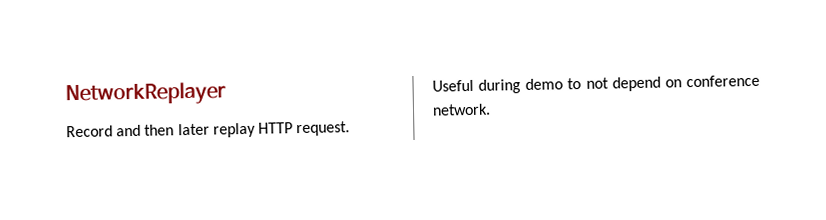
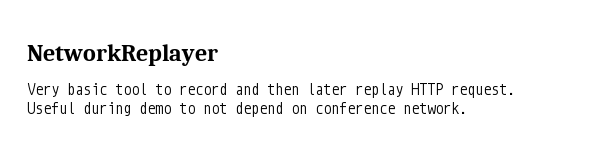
[66,125,113,138] Record -> [27,83,227,97] Very basic tool to record

